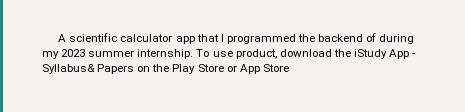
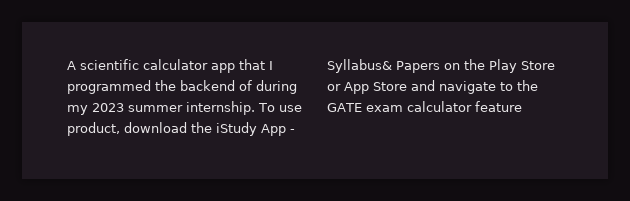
(289, 68) none -> [411,80,538,94] [327,101,522,112] and navigate to the GATE exam calculator feature

